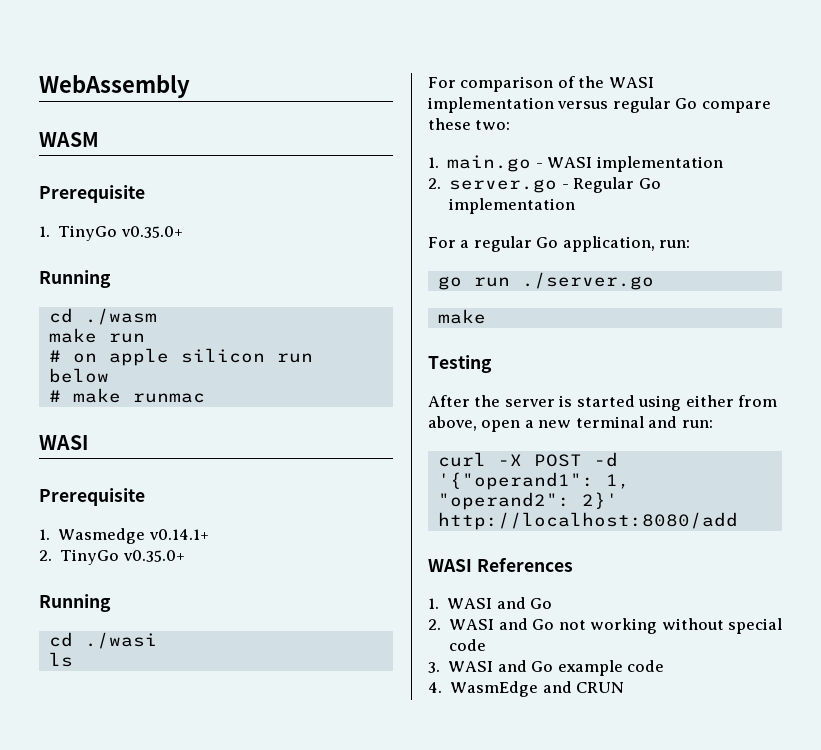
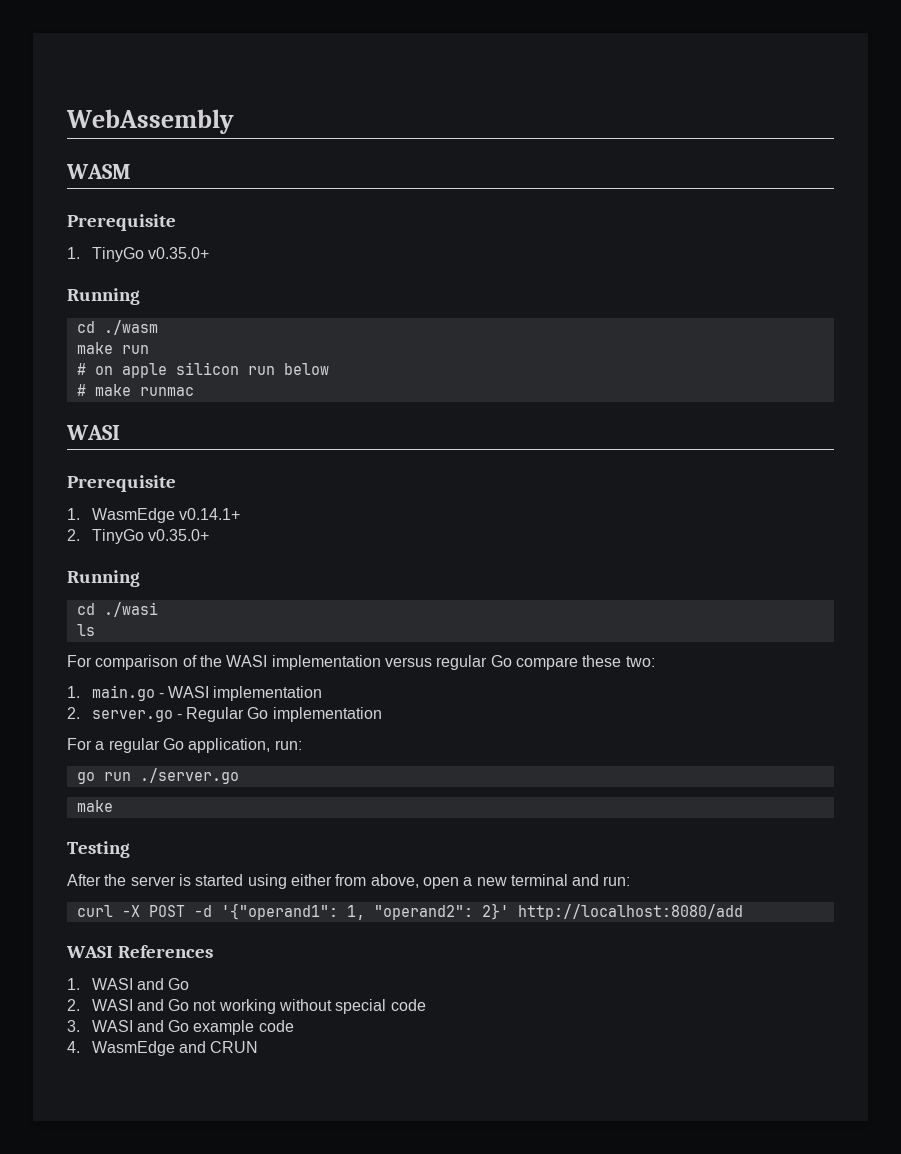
[58,528,146,544] Wasmedge -> [91,508,175,523] WasmEdge

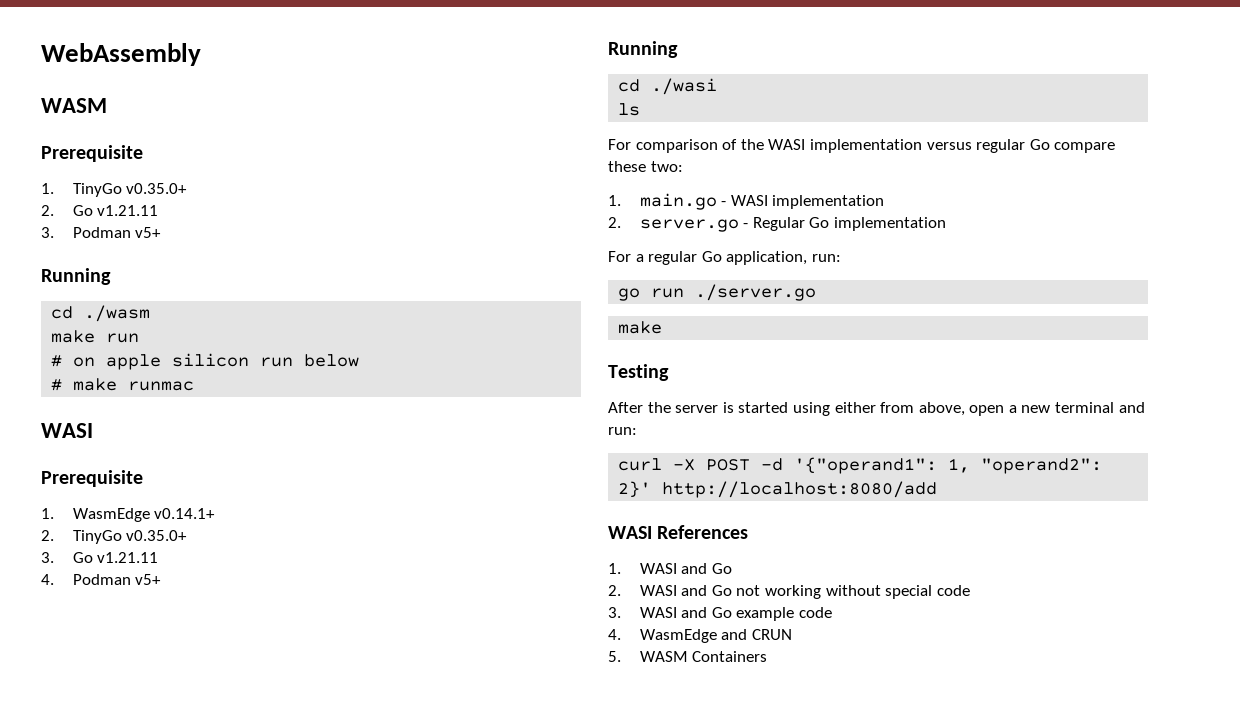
(209, 253) none -> [41,205,159,216] [41,227,162,238] // 2. Go v1.21.11 // 3. Podman v5+
(209, 535) none -> [41,552,159,563] [41,574,162,585] // 3. Go v1.21.11 // 4. Podman v5+
(259, 1047) none -> [608,651,768,662] // 5. WASM Containers

